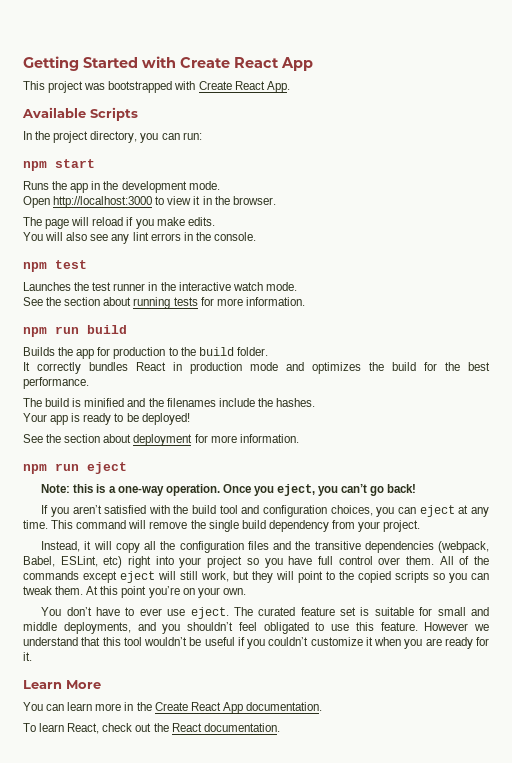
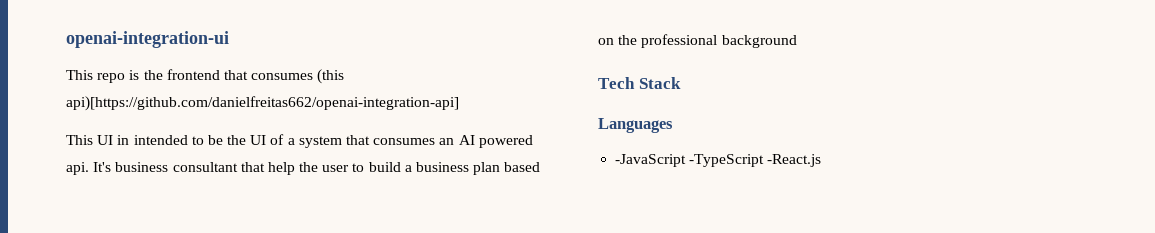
[23,56,313,71] [23,81,290,93] [22,107,138,121] [23,131,202,143] [23,159,95,171] [23,181,220,193] [23,196,276,208] [23,217,215,229] [23,232,256,244] [23,260,87,272] [23,282,297,291] [23,297,305,309] [23,325,127,337] [23,347,268,359] [23,362,490,374] [23,377,89,389] [23,398,315,407] [23,413,190,425] [23,434,299,446] [23,462,127,474] [41,484,417,496] [41,505,489,517] [23,520,421,532] [41,541,490,553] [23,556,489,568] [23,571,489,583] [23,586,246,598] [41,607,490,619] [23,622,489,634] [23,637,489,649] [23,652,32,661] [23,680,101,689] [23,702,322,714] [23,723,280,734] Getting Started with Create React App // This project was bootstrapped with Create React App. // Available Scripts // In the project directory, you can run: // npm start // Runs the app in the development mode. // Open http://localhost:3000 to view it in the browser. // The page will reload if you make edits. // You will also see any lint errors in the console. // npm test // Launches the test runner in the interactive watch mode. // See the section about running tests for more information. // npm run build // Builds the app for production to the build folder. // It correctly bundles React in production mode and optimizes the build for the best performance. // The build is minified and the filenames include the hashes. // Your app is ready to be deployed! // See the section about deployment for more information. // npm run eject // Note: this is a one-way operation. Once you eject, you can’t go back! // If you aren’t satisfied with the build tool and configuration choices, you can eject at any time. This command will remove the single build dependency from your project. // Instead, it will copy all the configuration files and the transitive dependencies (webpack, Babel, ESLint, etc) right into your project so you have full control over them. All of the commands except eject will still work, but they will point to the copied scripts so you can tweak them. At this point you’re on your own. // You don’t have to ever use eject. The curated feature set is suitable for small and middle deployments, and you shouldn’t feel obligated to use this feature. However we understand that this tool wouldn’t be useful if you couldn’t customize it when you are ready for it. // Learn More // You can learn more in the Create React App documentation. // To learn React, check out the React documentation. -> [66,31,229,48] [66,69,345,84] [66,96,459,111] [66,134,533,148] [66,162,541,175] [598,34,797,48] [598,77,681,89] [598,118,673,133] [615,154,822,167] openai-integration-ui // This repo is the frontend that consumes (this api)[https://github.com/danielfreitas662/openai-integration-api] // This UI in intended to be the UI of a system that consumes an AI powered api. It's business consultant that help the user to build a business plan based on the professional background // Tech Stack // Languages // -JavaScript -TypeScript -React.js

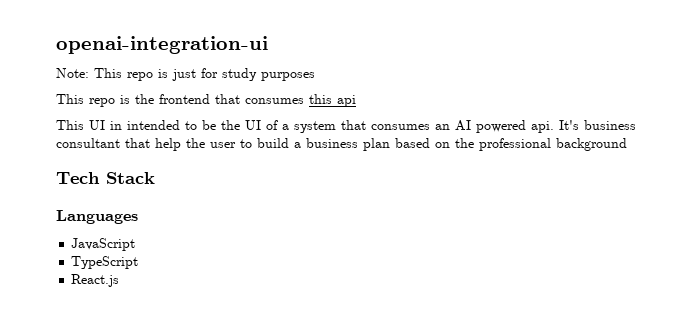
(229, 39) none -> [56,68,315,81] // Note: This repo is just for study purposes
[317,69,345,84] [66,96,459,111] (this api)[https://github.com/danielfreitas662/openai-integration-api] -> [309,94,356,107] this api
[615,154,822,167] -JavaScript -TypeScript -React.js -> [71,238,136,251] [71,256,139,269] [71,274,120,287] JavaScript // TypeScript // React.js

